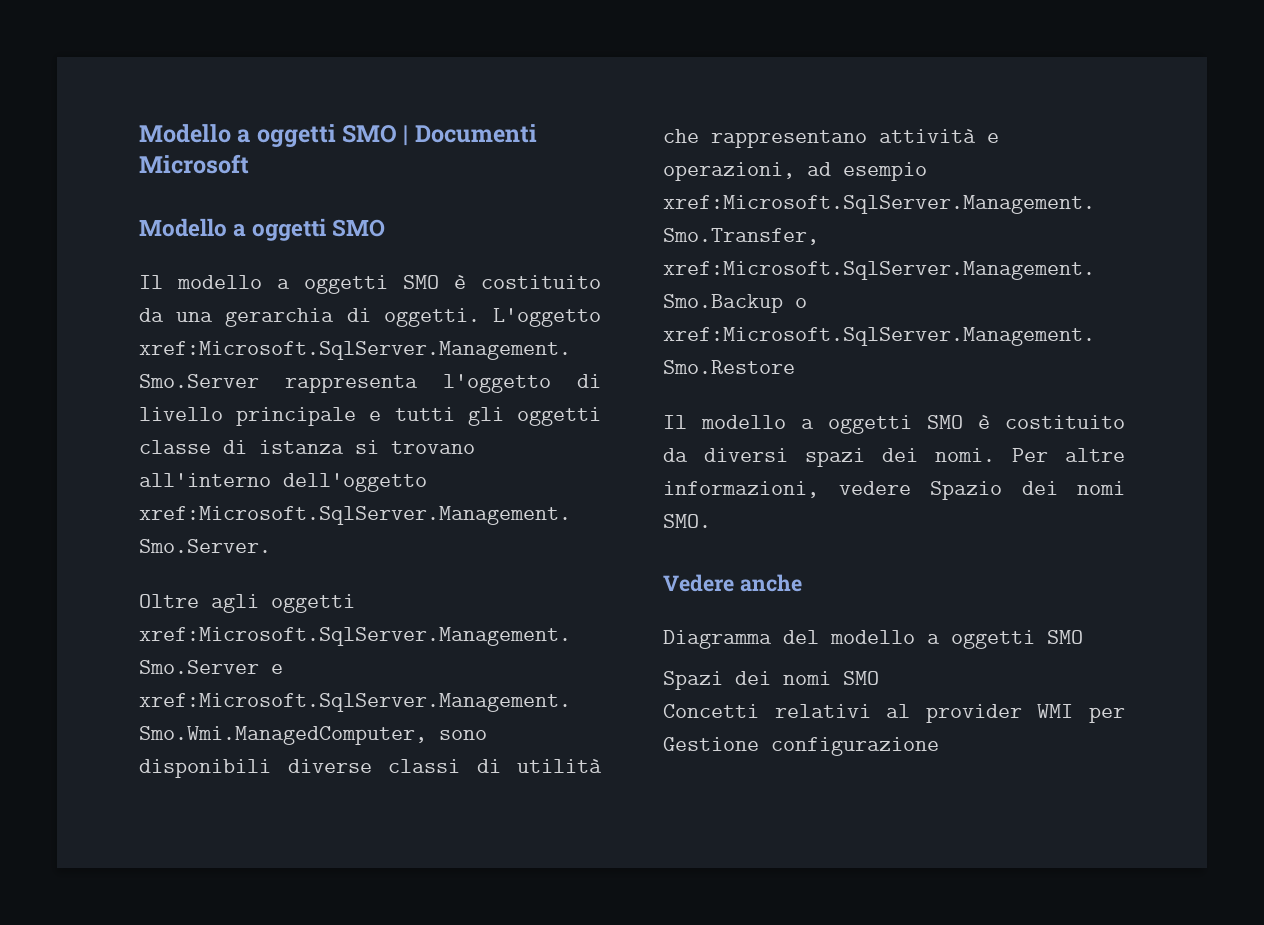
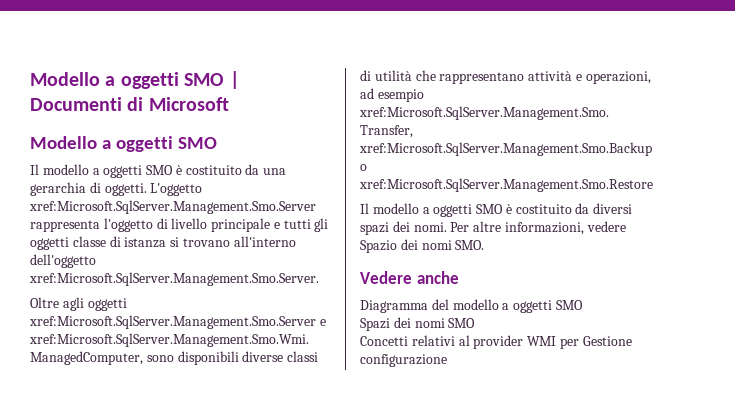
(537, 133) none -> [127,97,144,111] di

